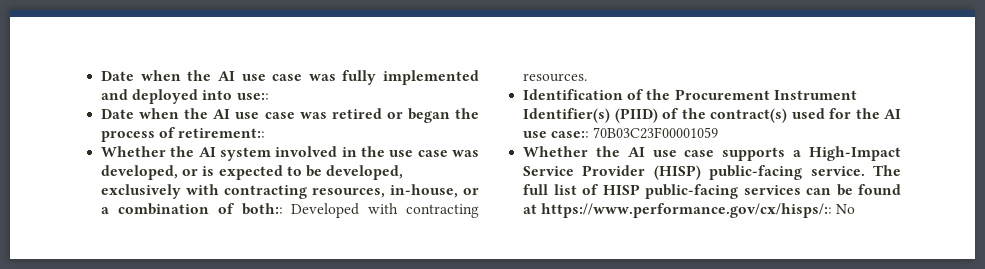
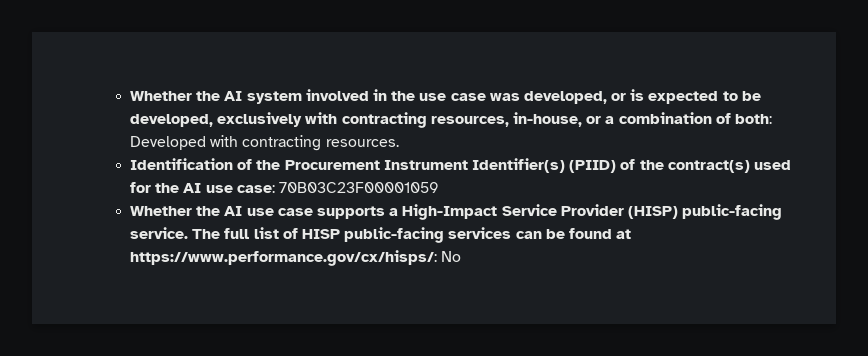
[101,70,479,85] [101,89,269,104] [101,108,479,123] [101,127,266,142] Date when the AI use case was fully implemented and deployed into use:: // Date when the AI use case was retired or began the process of retirement:: // -> (130, 96) none
[241,203,283,215] both:: -> [734,114,772,124] both:
[551,131,590,138] case:: -> [236,185,275,193] case:
[541,203,833,218] https://www.performance.gov/cx/hisps/:: -> [130,250,438,266] https://www.performance.gov/cx/hisps/:

